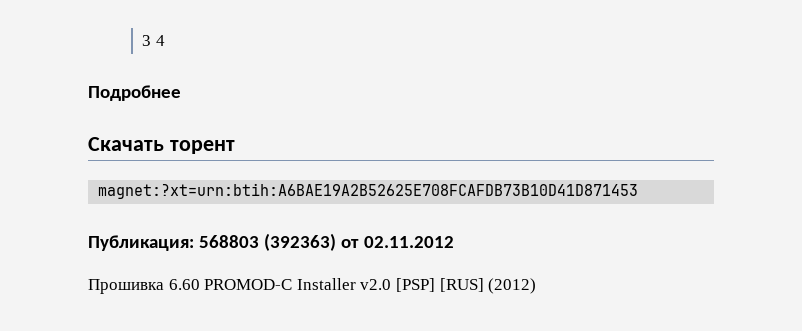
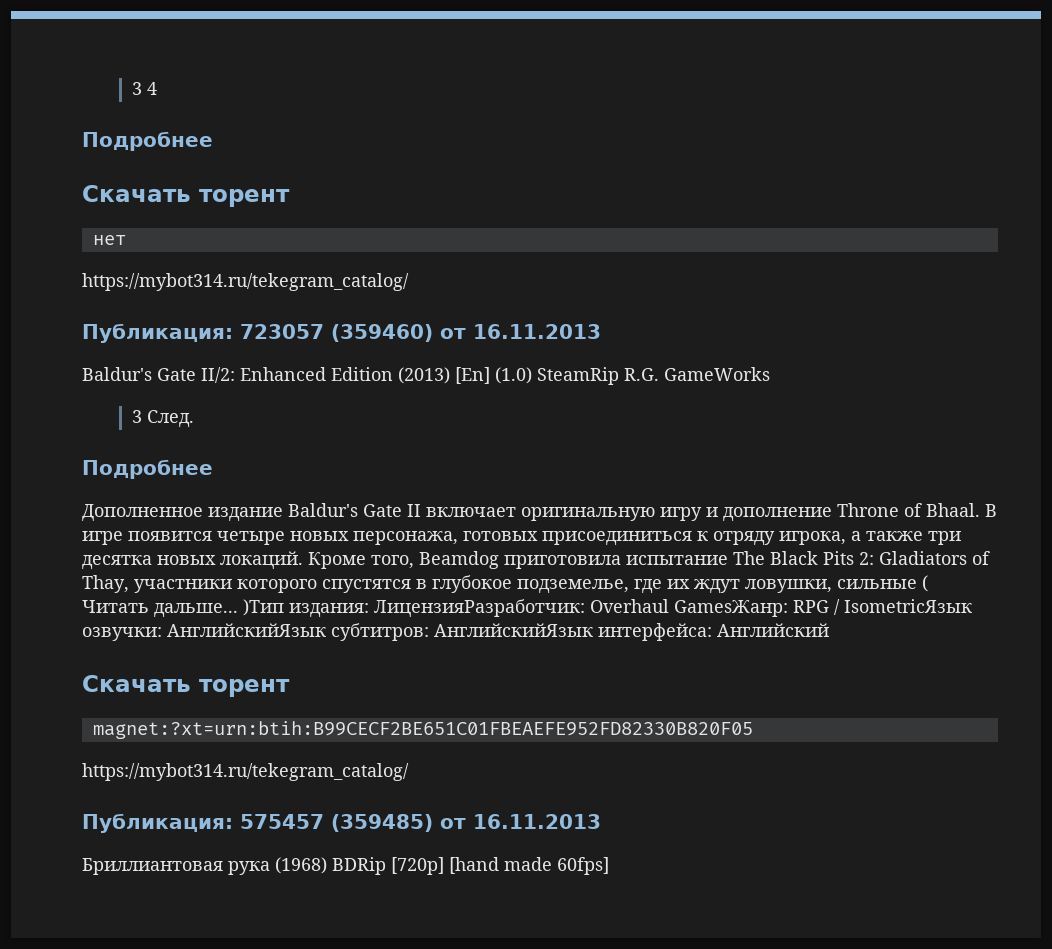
[98,183,639,199] [88,233,454,251] [88,278,537,294] magnet:?xt=urn:btih:A6BAE19A2B52625E708FCAFDB73B10D41D871453 // Публикация: 568803 (392363) от 02.11.2012 // Прошивка 6.60 PROMOD-C Installer v2.0 [PSP] [RUS] (2012) -> [92,235,126,245] [82,273,409,291] [82,323,601,343] [82,367,770,385] [131,410,194,428] [82,459,213,479] [82,503,997,522] [82,531,961,546] [82,551,990,570] [82,575,928,594] [82,599,972,618] [82,623,829,641] [82,675,290,697] [92,721,753,739] [82,763,409,781] [82,813,601,833] [82,857,609,875] нет // https://mybot314.ru/tekegram_catalog/ // Публикация: 723057 (359460) от 16.11.2013 // Baldur's Gate II/2: Enhanced Edition (2013) [En] (1.0) SteamRip R.G. GameWorks // 3 След. // Подробнее // Дополненное издание Baldur's Gate II включает оригинальную игру и дополнение Throne of Bhaal. В игре появится четыре новых персонажа, готовых присоединиться к отряду игрока, а также три десятка новых локаций. Кроме того, Beamdog приготовила испытание The Black Pits 2: Gladiators of Thay, участники которого спустятся в глубокое подземелье, где их ждут ловушки, сильные ( Читать дальше... )Тип издания: ЛицензияРазработчик: Overhaul GamesЖанр: RPG / IsometricЯзык озвучки: АнглийскийЯзык субтитров: АнглийскийЯзык интерфейса: Английский // Скачать торент // magnet:?xt=urn:btih:B99CECF2BE651C01FBEAEFE952FD82330B820F05 // https://mybot314.ru/tekegram_catalog/ // Публикация: 575457 (359485) от 16.11.2013 // Бриллиантовая рука (1968) BDRip [720p] [hand made 60fps]

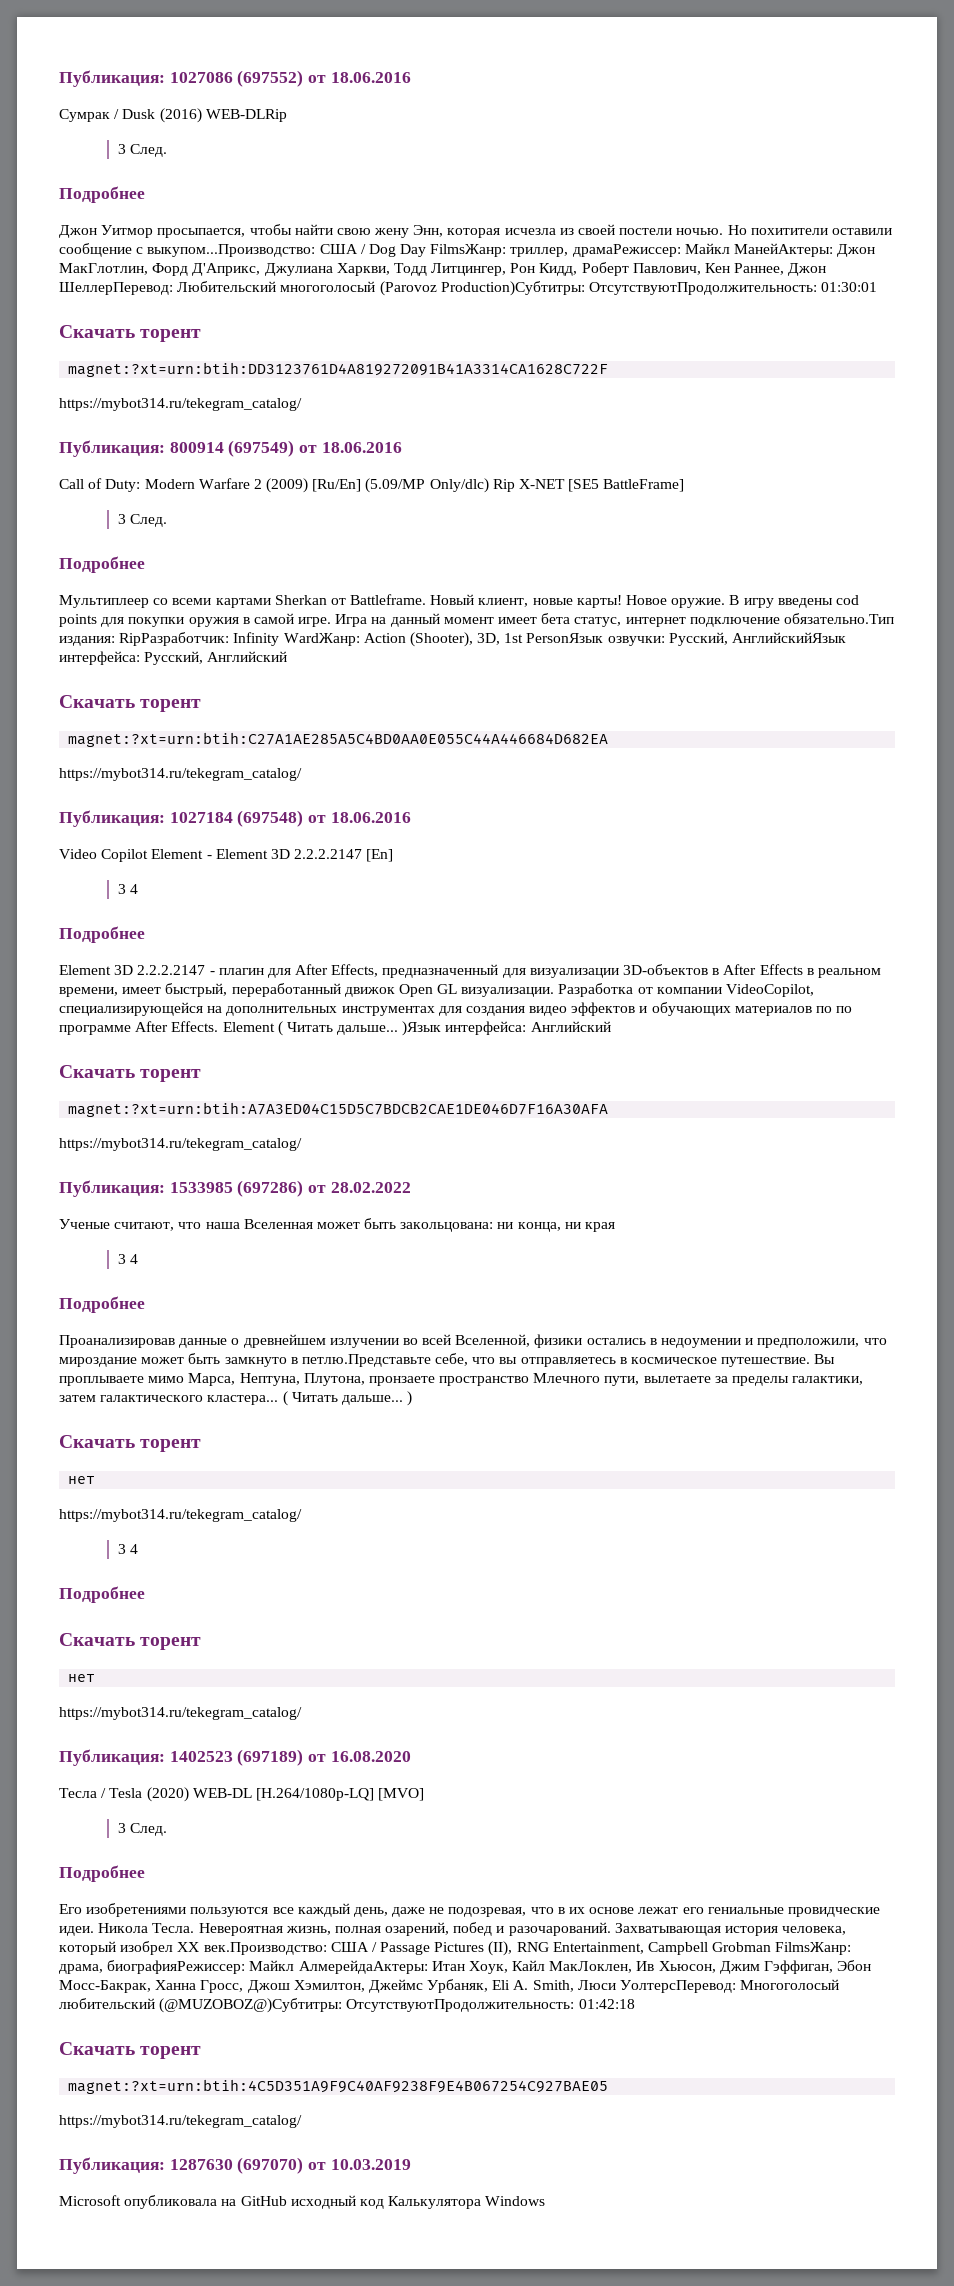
(131, 88) none -> [59,70,411,87] [59,108,287,123] [117,144,167,157] [59,186,145,203] [59,224,892,238] [59,243,876,257] [59,262,827,276] [59,281,878,296] [59,325,202,342] [68,362,609,377] [59,398,302,411] [59,440,402,457] [59,478,685,493] [117,514,167,527] [59,556,145,573] [59,594,859,608] [59,613,894,627] [59,632,847,647] [59,651,288,665] [59,695,202,712] [68,732,609,747] [59,768,302,781] [59,810,411,827] [59,849,394,862] [117,884,138,894] [59,926,145,943] [59,964,881,978] [59,983,815,997] [59,1002,853,1016] [59,1021,611,1036] [59,1065,202,1082] [68,1102,609,1117] [59,1138,302,1151] [59,1180,411,1197] [59,1218,616,1232] [117,1254,138,1264] [59,1296,145,1313] [59,1334,887,1348] [59,1353,836,1367] [59,1373,864,1386] [59,1391,413,1406] [59,1435,202,1452] [68,1476,96,1484] [59,1509,302,1522] Публикация: 1027086 (697552) от 18.06.2016 // Сумрак / Dusk (2016) WEB-DLRip // 3 След. // Подробнее // Джон Уитмор просыпается, чтобы найти свою жену Энн, которая исчезла из своей постели ночью. Но похитители оставили сообщение с выкупом...Производство: США / Dog Day FilmsЖанр: триллер, драмаРежиссер: Майкл МанейАктеры: Джон МакГлотлин, Форд Д'Априкс, Джулиана Харкви, Тодд Литцингер, Рон Кидд, Роберт Павлович, Кен Раннее, Джон ШеллерПеревод: Любительский многоголосый (Parovoz Production)Субтитры: ОтсутствуютПродолжительность: 01:30:01 // Скачать торент // magnet:?xt=urn:btih:DD3123761D4A819272091B41A3314CA1628C722F // https://mybot314.ru/tekegram_catalog/ // Публикация: 800914 (697549) от 18.06.2016 // Call of Duty: Modern Warfare 2 (2009) [Ru/En] (5.09/MP Only/dlc) Rip X-NET [SE5 BattleFrame] // 3 След. // Подробнее // Мультиплеер со всеми картами Sherkan от Battleframe. Новый клиент, новые карты! Новое оружие. В игру введены cod points для покупки оружия в самой игре. Игра на данный момент имеет бета статус, интернет подключение обязательно.Тип издания: RipРазработчик: Infinity WardЖанр: Action (Shooter), 3D, 1st PersonЯзык озвучки: Русский, АнглийскийЯзык интерфейса: Русский, Английский // Скачать торент // magnet:?xt=urn:btih:C27A1AE285A5C4BD0AA0E055C44A446684D682EA // https://mybot314.ru/tekegram_catalog/ // Публикация: 1027184 (697548) от 18.06.2016 // Video Copilot Element - Element 3D 2.2.2.2147 [En] // 3 4 // Подробнее // Element 3D 2.2.2.2147 - плагин для After Effects, предназначенный для визуализации 3D-объектов в After Effects в реальном времени, имеет быстрый, переработанный движок Open GL визуализации. Разработка от компании VideoCopilot, специализирующейся на дополнительных инструментах для создания видео эффектов и обучающих материалов по по программе After Effects. Element ( Читать дальше... )Язык интерфейса: Английский // Скачать торент // magnet:?xt=urn:btih:A7A3ED04C15D5C7BDCB2CAE1DE046D7F16A30AFA // https://mybot314.ru/tekegram_catalog/ // Публикация: 1533985 (697286) от 28.02.2022 // Ученые считают, что наша Вселенная может быть закольцована: ни конца, ни края // 3 4 // Подробнее // Проанализировав данные о древнейшем излучении во всей Вселенной, физики остались в недоумении и предположили, что мироздание может быть замкнуто в петлю.Представьте себе, что вы отправляетесь в космическое путешествие. Вы проплываете мимо Марса, Нептуна, Плутона, пронзаете пространство Млечного пути, вылетаете за пределы галактики, затем галактического кластера... ( Читать дальше... ) // Скачать торент // нет // https://mybot314.ru/tekegram_catalog/ //
[240,324,601,342] [82,367,770,385] [131,410,194,428] [82,459,213,479] [82,503,997,522] [82,531,961,546] [82,551,990,570] [82,575,928,594] [82,599,972,618] [82,623,829,641] [82,675,290,697] [92,721,753,739] [82,763,409,781] [82,813,601,833] [82,857,609,875] 723057 (359460) от 16.11.2013 // Baldur's Gate II/2: Enhanced Edition (2013) [En] (1.0) SteamRip R.G. GameWorks // 3 След. // Подробнее // Дополненное издание Baldur's Gate II включает оригинальную игру и дополнение Throne of Bhaal. В игре появится четыре новых персонажа, готовых присоединиться к отряду игрока, а также три десятка новых локаций. Кроме того, Beamdog приготовила испытание The Black Pits 2: Gladiators of Thay, участники которого спустятся в глубокое подземелье, где их ждут ловушки, сильные ( Читать дальше... )Тип издания: ЛицензияРазработчик: Overhaul GamesЖанр: RPG / IsometricЯзык озвучки: АнглийскийЯзык субтитров: АнглийскийЯзык интерфейса: Английский // Скачать торент // magnet:?xt=urn:btih:B99CECF2BE651C01FBEAEFE952FD82330B820F05 // https://mybot314.ru/tekegram_catalog/ // Публикация: 575457 (359485) от 16.11.2013 // Бриллиантовая рука (1968) BDRip [720p] [hand made 60fps] -> [169,1749,411,1766] [59,1787,425,1802] [117,1823,167,1836] [59,1865,145,1882] [59,1903,880,1917] [59,1922,847,1936] [59,1941,852,1956] [59,1960,872,1974] [59,1979,840,1993] [59,1998,635,2013] [59,2042,202,2059] [68,2079,609,2094] [59,2115,302,2128] [59,2157,411,2174] [59,2195,546,2209] 1402523 (697189) от 16.08.2020 // Тесла / Tesla (2020) WEB-DL [H.264/1080p-LQ] [MVO] // 3 След. // Подробнее // Его изобретениями пользуются все каждый день, даже не подозревая, что в их основе лежат его гениальные провидческие идеи. Никола Тесла. Невероятная жизнь, полная озарений, побед и разочарований. Захватывающая история человека, который изобрел ХХ век.Производство: США / Passage Pictures (II), RNG Entertainment, Campbell Grobman FilmsЖанр: драма, биографияРежиссер: Майкл АлмерейдаАктеры: Итан Хоук, Кайл МакЛоклен, Ив Хьюсон, Джим Гэффиган, Эбон Мосс-Бакрак, Ханна Гросс, Джош Хэмилтон, Джеймс Урбаняк, Eli A. Smith, Люси УолтерсПеревод: Многоголосый любительский (@MUZOBOZ@)Субтитры: ОтсутствуютПродолжительность: 01:42:18 // Скачать торент // magnet:?xt=urn:btih:4C5D351A9F9C40AF9238F9E4B067254C927BAE05 // https://mybot314.ru/tekegram_catalog/ // Публикация: 1287630 (697070) от 10.03.2019 // Microsoft опубликовала на GitHub исходный код Калькулятора Windows

